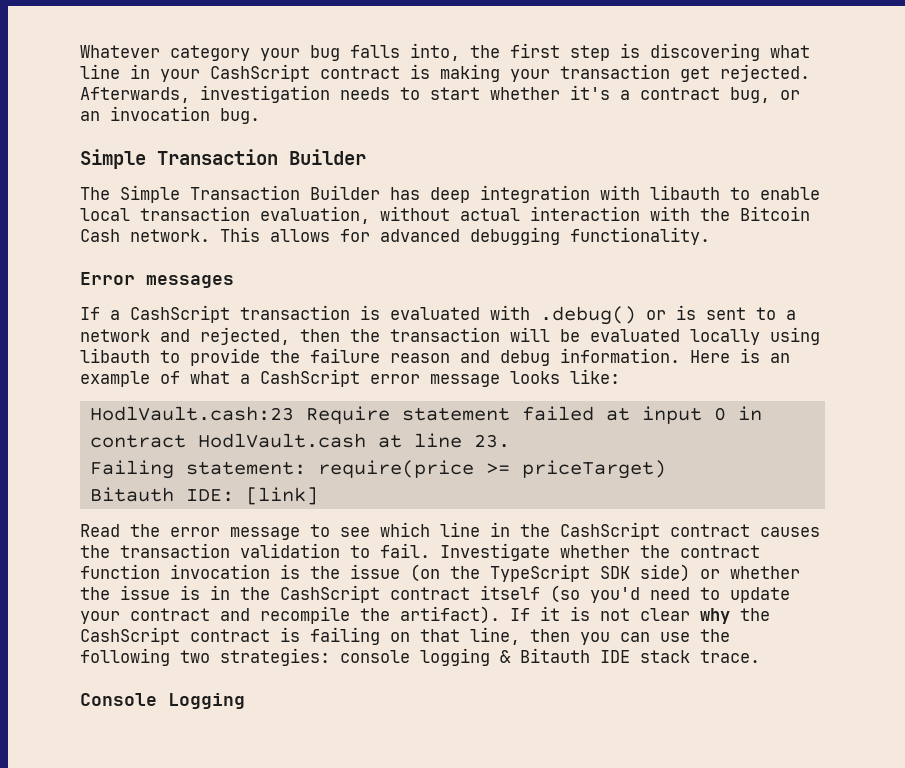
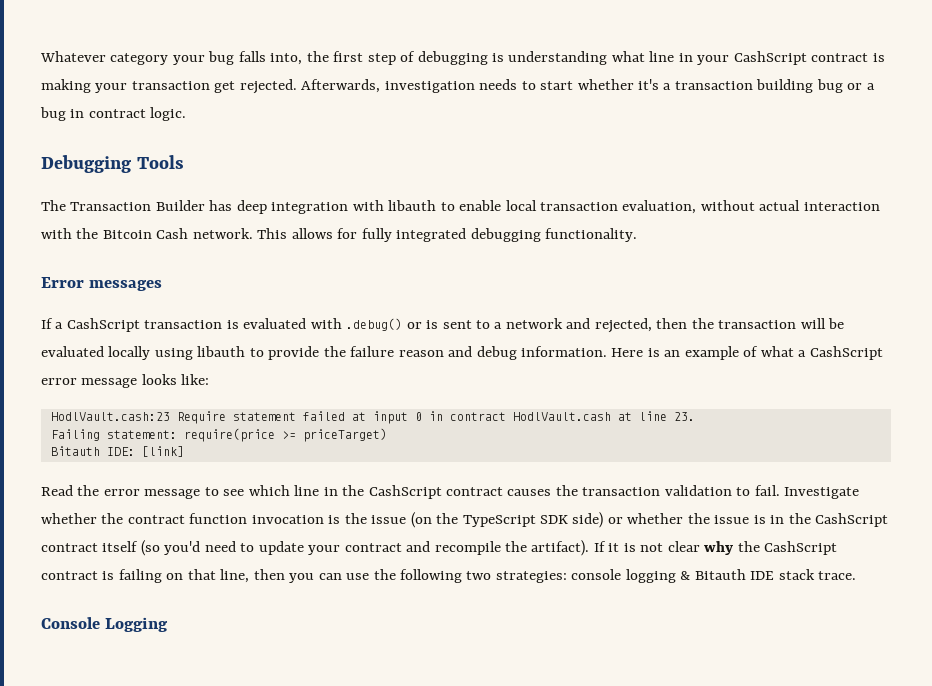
[620,43,760,61] is discovering -> [400,51,608,65] of debugging is understanding
[640,87,800,103] [80,106,260,124] [80,149,366,169] contract bug, or an invocation bug. // Simple Transaction Builder -> [674,79,875,93] [40,107,187,121] [41,155,184,173] transaction building bug or a bug in contract logic. // Debugging Tools
[120,185,180,203] Simple -> (66, 205) none
[380,229,460,242] advanced -> [361,228,467,242] fully integrated

